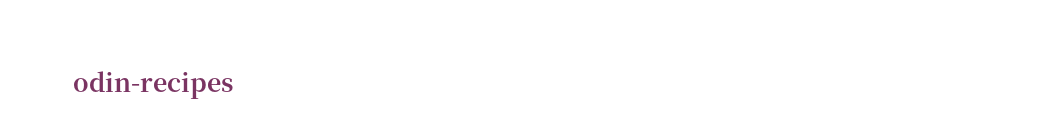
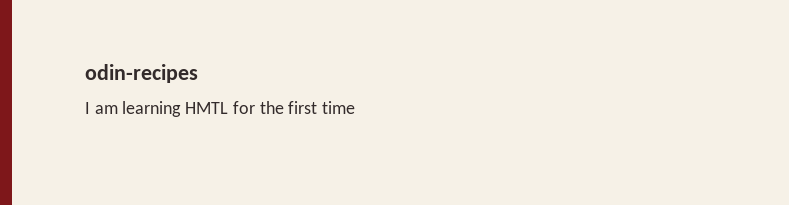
(233, 85) none -> [85,101,356,117] // I am learning HMTL for the first time

